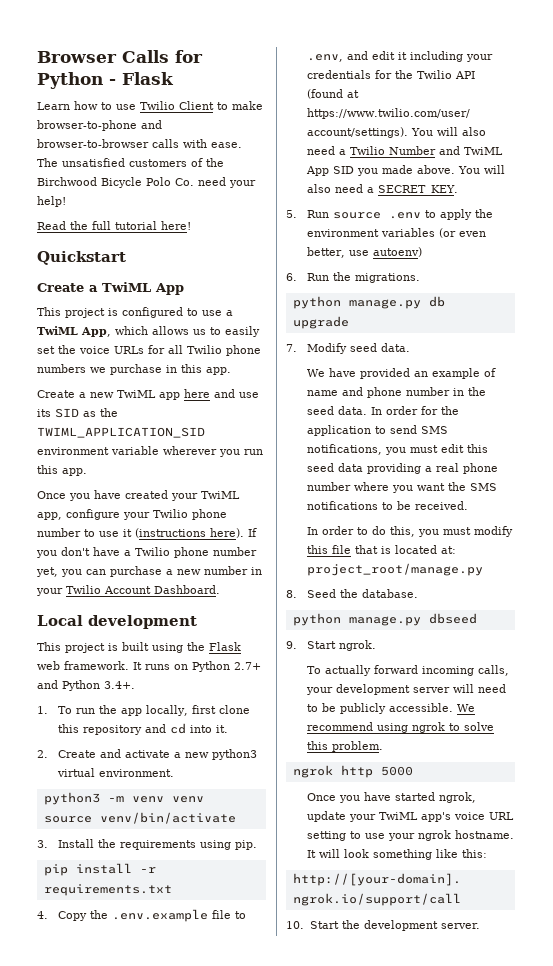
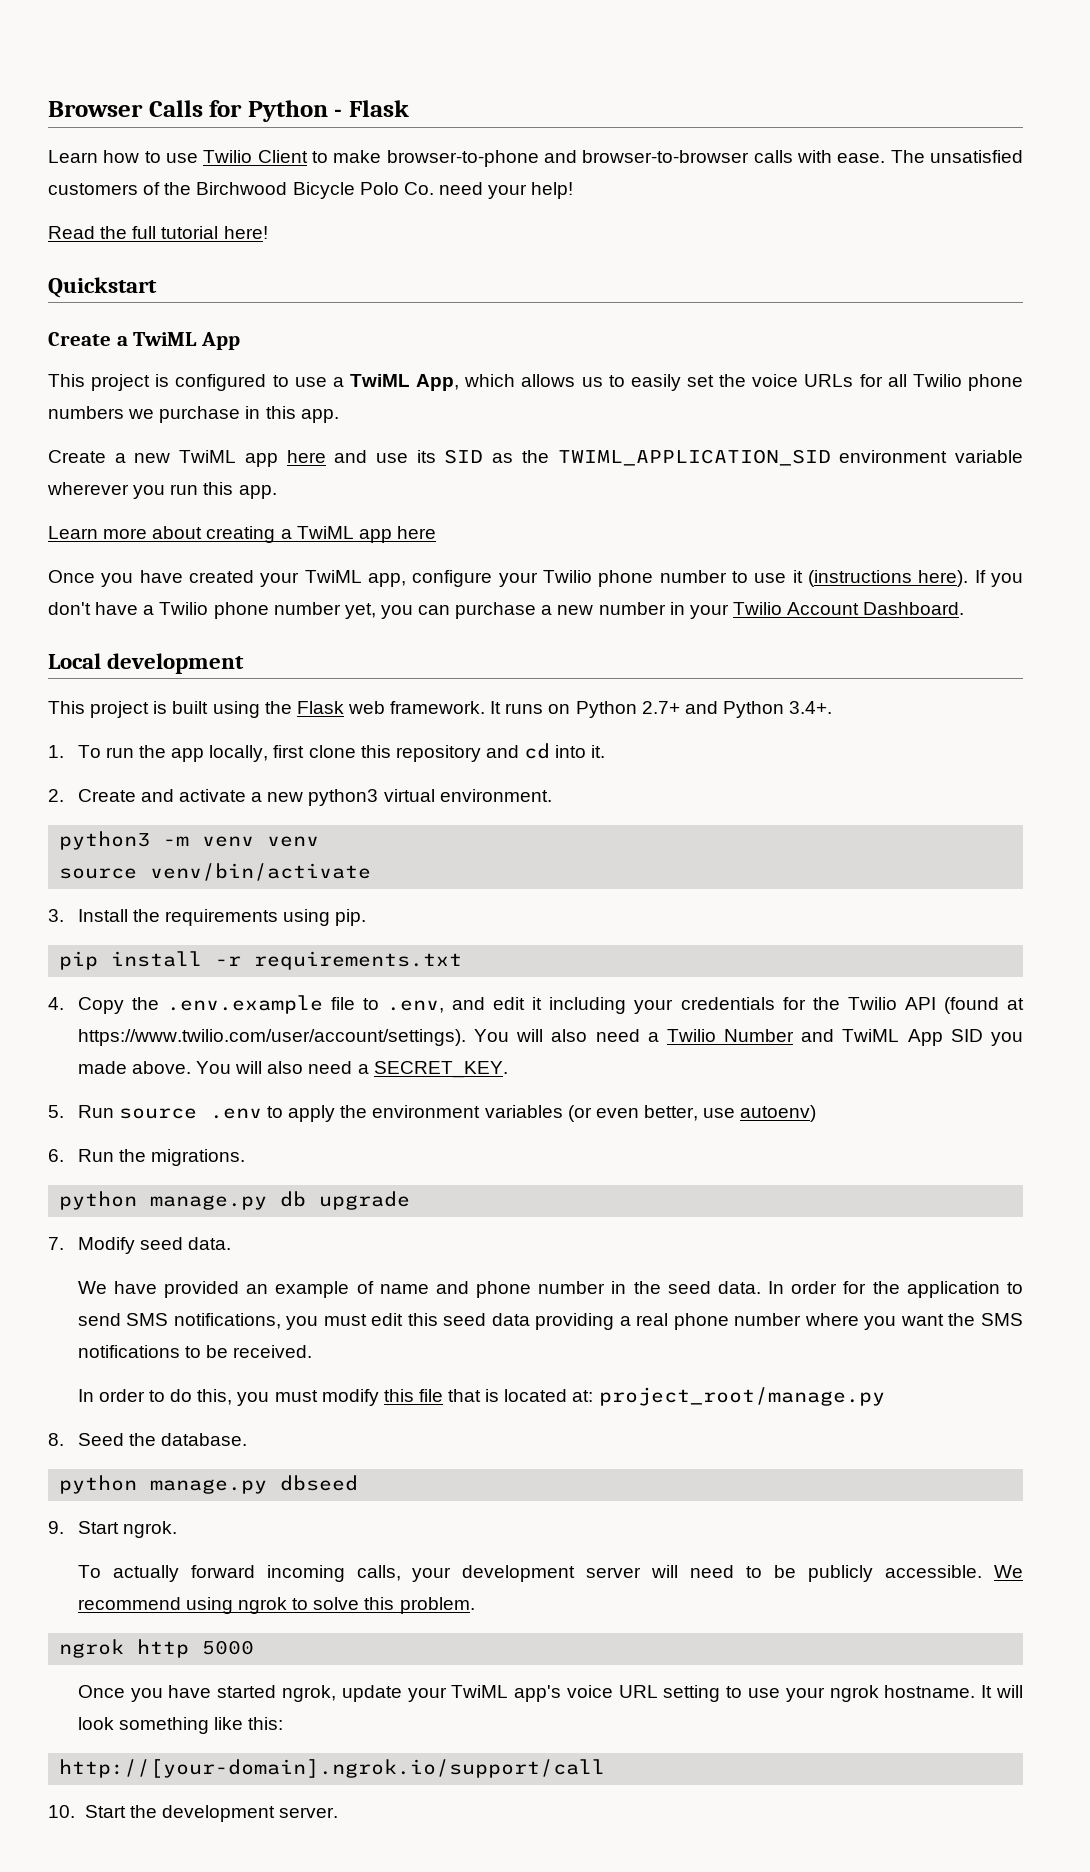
(87, 472) none -> [48,526,436,543] // Learn more about creating a TwiML app here

